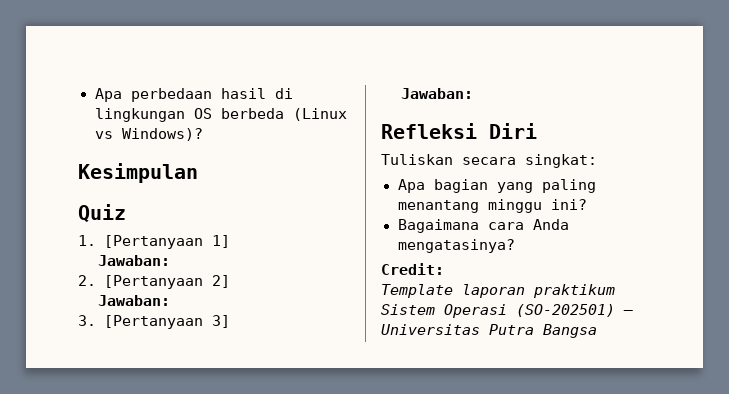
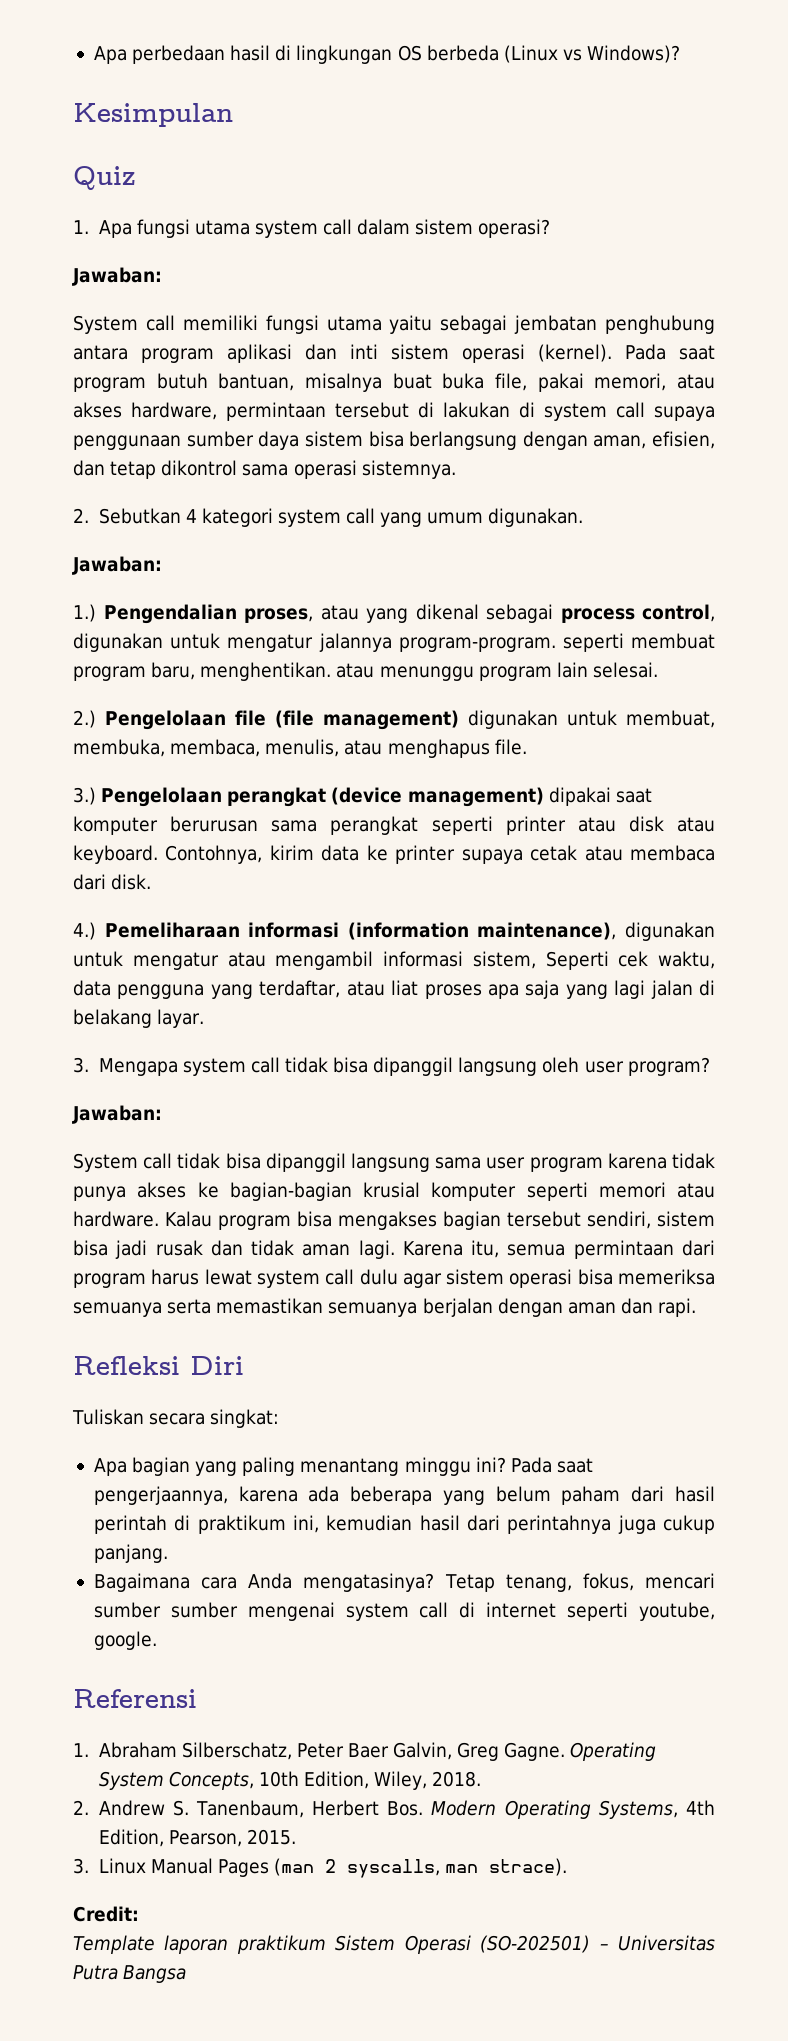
[103,235,230,249] [98,255,171,266] [78,275,230,289] [98,295,171,306] [78,315,230,329] [401,88,474,99] [Pertanyaan 1] // Jawaban: // 2. [Pertanyaan 2] // Jawaban: // 3. [Pertanyaan 3] // Jawaban: -> [98,219,551,238] [72,267,162,286] [73,315,715,334] [73,344,715,363] [73,373,716,392] [73,402,715,421] [73,431,715,450] [73,460,456,479] [73,508,584,527] [72,556,162,575] [73,604,715,624] [73,633,716,652] [73,662,658,681] [73,710,715,730] [73,739,527,758] [73,787,652,807] [73,816,715,835] [73,845,716,864] [73,874,152,890] [73,922,716,941] [73,951,715,970] [73,980,715,999] [73,1009,205,1028] [73,1057,710,1076] [72,1105,162,1124] [73,1153,716,1172] [73,1182,715,1201] [73,1211,715,1230] [73,1240,715,1259] [73,1269,715,1288] [73,1298,697,1317] Apa fungsi utama system call dalam sistem operasi? // Jawaban: // System call memiliki fungsi utama yaitu sebagai jembatan penghubung antara program aplikasi dan inti sistem operasi (kernel). Pada saat program butuh bantuan, misalnya buat buka file, pakai memori, atau akses hardware, permintaan tersebut di lakukan di system call supaya penggunaan sumber daya sistem bisa berlangsung dengan aman, efisien, dan tetap dikontrol sama operasi sistemnya. // 2. Sebutkan 4 kategori system call yang umum digunakan. // Jawaban: // 1.) Pengendalian proses, atau yang dikenal sebagai process control, digunakan untuk mengatur jalannya program-program. seperti membuat program baru, menghentikan. atau menunggu program lain selesai. // 2.) Pengelolaan file (file management) digunakan untuk membuat, membuka, membaca, menulis, atau menghapus file. // 3.) Pengelolaan perangkat (device management) dipakai saat komputer berurusan sama perangkat seperti printer atau disk atau keyboard. Contohnya, kirim data ke printer supaya cetak atau membaca dari disk. // 4.) Pemeliharaan informasi (information maintenance), digunakan untuk mengatur atau mengambil informasi sistem, Seperti cek waktu, data pengguna yang terdaftar, atau liat proses apa saja yang lagi jalan di belakang layar. // 3. Mengapa system call tidak bisa dipanggil langsung oleh user program? // Jawaban: // System call tidak bisa dipanggil langsung sama user program karena tidak punya akses ke bagian-bagian krusial komputer seperti memori atau hardware. Kalau program bisa mengakses bagian tersebut sendiri, sistem bisa jadi rusak dan tidak aman lagi. Karena itu, semua permintaan dari program harus lewat system call dulu agar sistem operasi bisa memeriksa semuanya serta memastikan semuanya berjalan dengan aman dan rapi.
[397,219,569,233] [397,239,515,253] // Bagaimana cara Anda mengatasinya? -> [510,1457,593,1473] [93,1486,716,1505] [93,1515,715,1534] [93,1544,168,1563] [93,1573,716,1592] [93,1602,715,1621] [93,1631,157,1650] [73,1689,197,1708] [73,1742,657,1761] [98,1771,482,1790] [73,1800,715,1819] [98,1829,296,1847] [73,1858,568,1878] Pada saat pengerjaannya, karena ada beberapa yang belum paham dari hasil perintah di praktikum ini, kemudian hasil dari perintahnya juga cukup panjang. // Bagaimana cara Anda mengatasinya? Tetap tenang, fokus, mencari sumber sumber mengenai system call di internet seperti youtube, google. // Referensi // 1. Abraham Silberschatz, Peter Baer Galvin, Greg Gagne. Operating System Concepts, 10th Edition, Wiley, 2018. // 2. Andrew S. Tanenbaum, Herbert Bos. Modern Operating Systems, 4th Edition, Pearson, 2015. // 3. Linux Manual Pages (man 2 syscalls, man strace).

